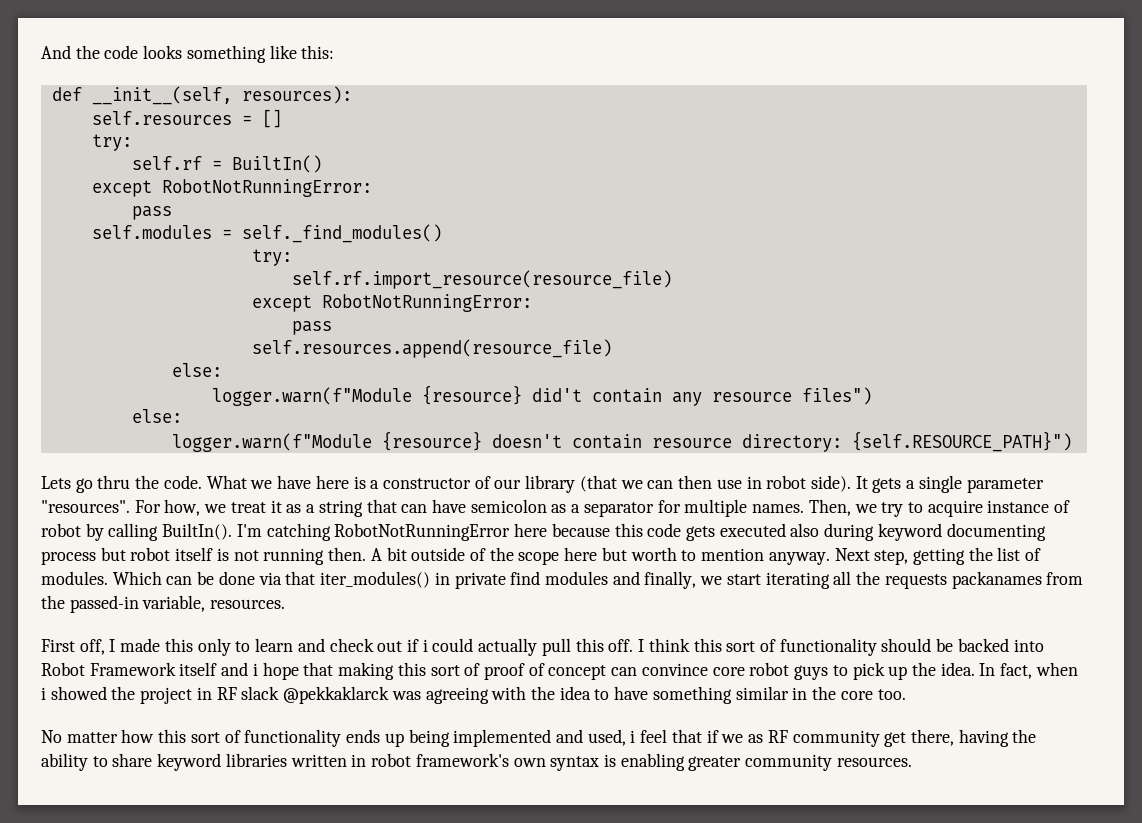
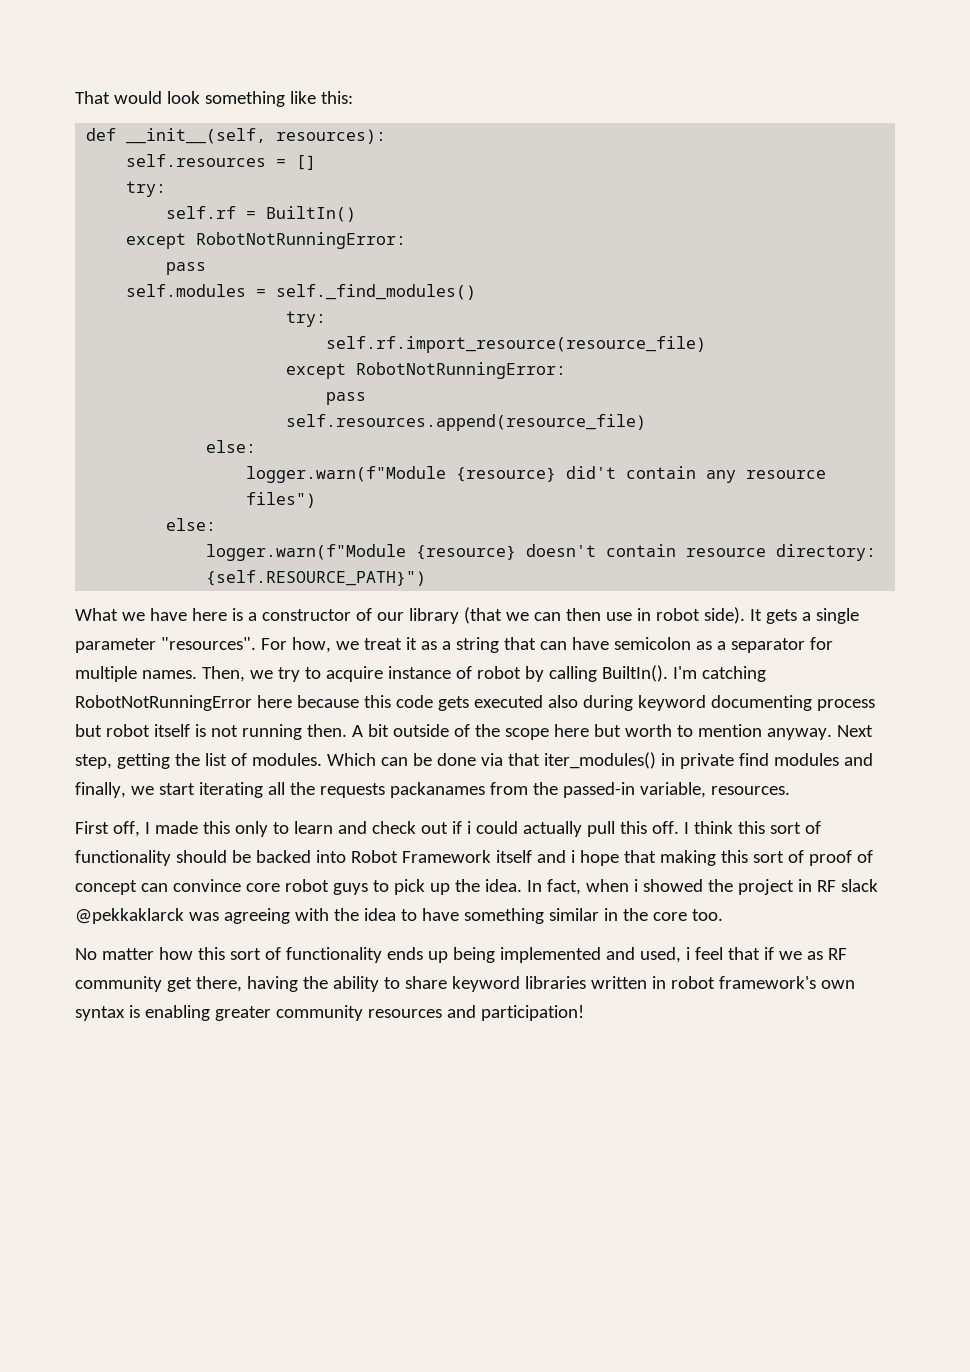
[41,45,183,59] And the code looks -> [75,91,200,104] That would look
[41,475,202,493] Lets go thru the code. -> (427, 578) none
[836,757,912,767] resources. -> [367,1005,584,1021] resources and participation!

